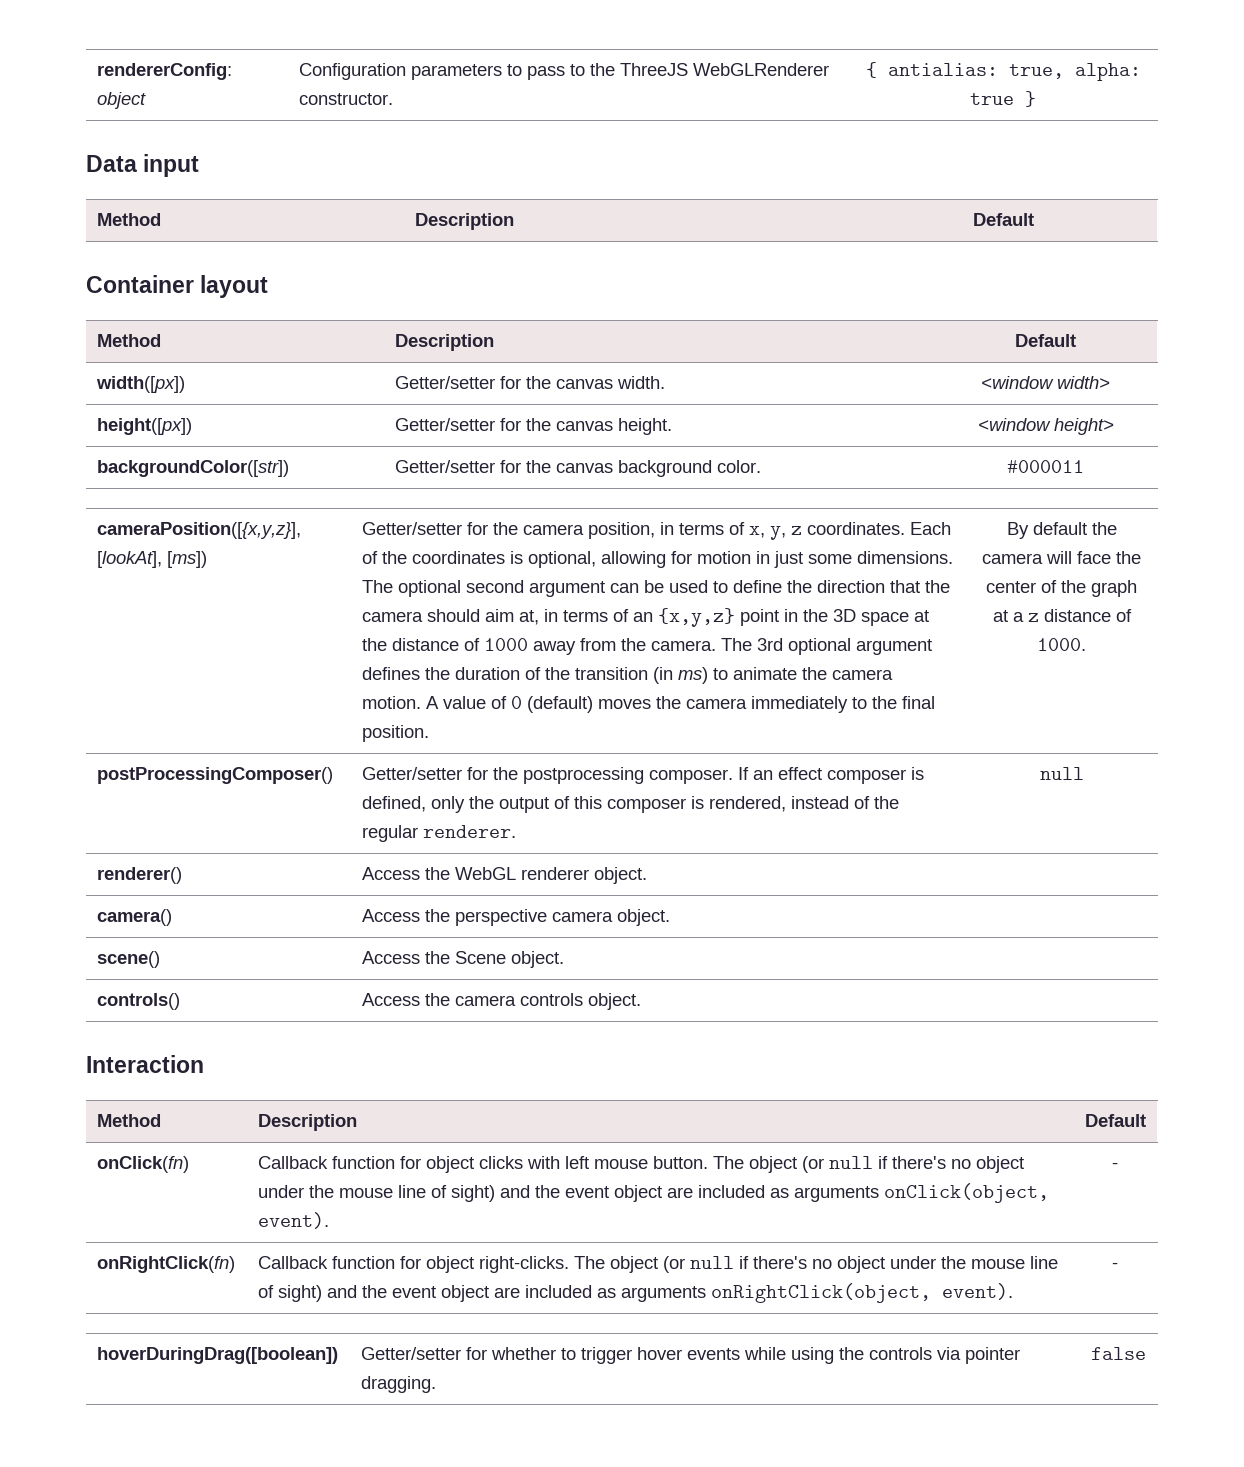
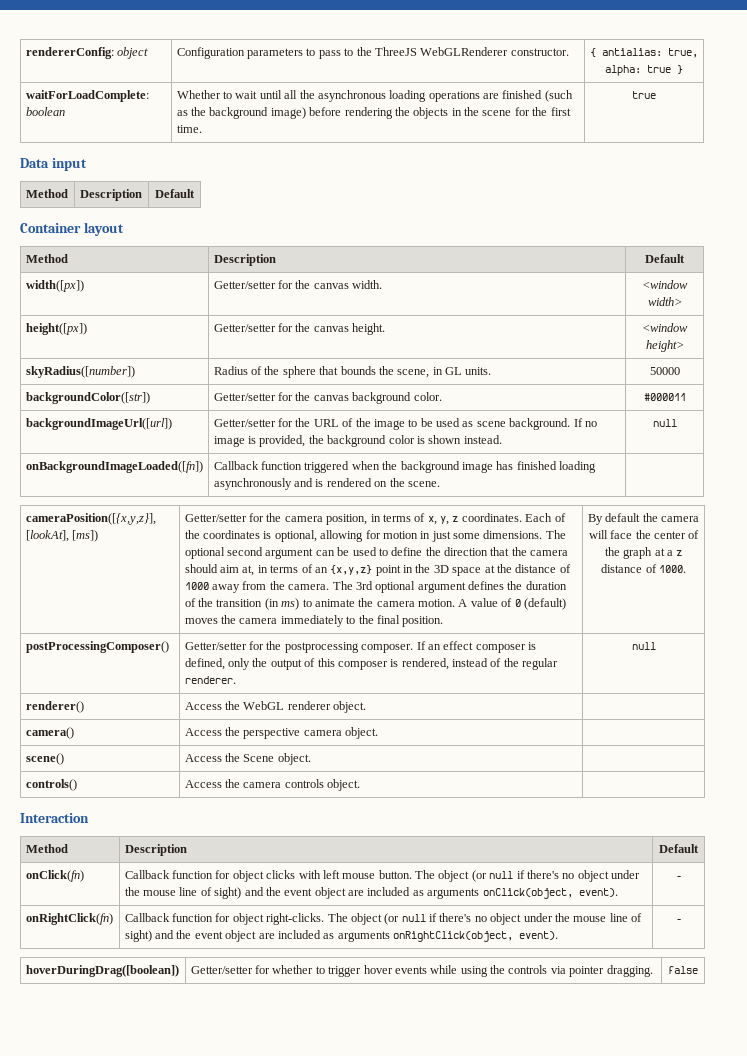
(1036, 99) none -> [25,90,149,102] [25,107,65,116] [176,90,573,102] [176,107,571,119] [176,125,202,133] [632,91,656,99] // waitForLoadComplete: boolean | Whether to wait until all the asynchronous loading operations are finished (such as the background image) before rendering the objects in the scene for the first time. | true
(1114, 426) none -> [25,366,135,378] [213,366,492,378] [649,367,680,375] // skyRadius([number]) | Radius of the sphere that bounds the scene, in GL units. | 50000
(1084, 466) none -> [25,418,172,430] [213,418,597,430] [213,435,502,447] [652,419,677,427] [25,461,203,473] [213,461,597,473] [213,478,440,490] // backgroundImageUrl([url]) | Getter/setter for the URL of the image to be used as scene background. If no image is provided, the background color is shown instead. | null // onBackgroundImageLoaded([fn]) | Callback function triggered when the background image has finished loading asynchronously and is rendered on the scene. |

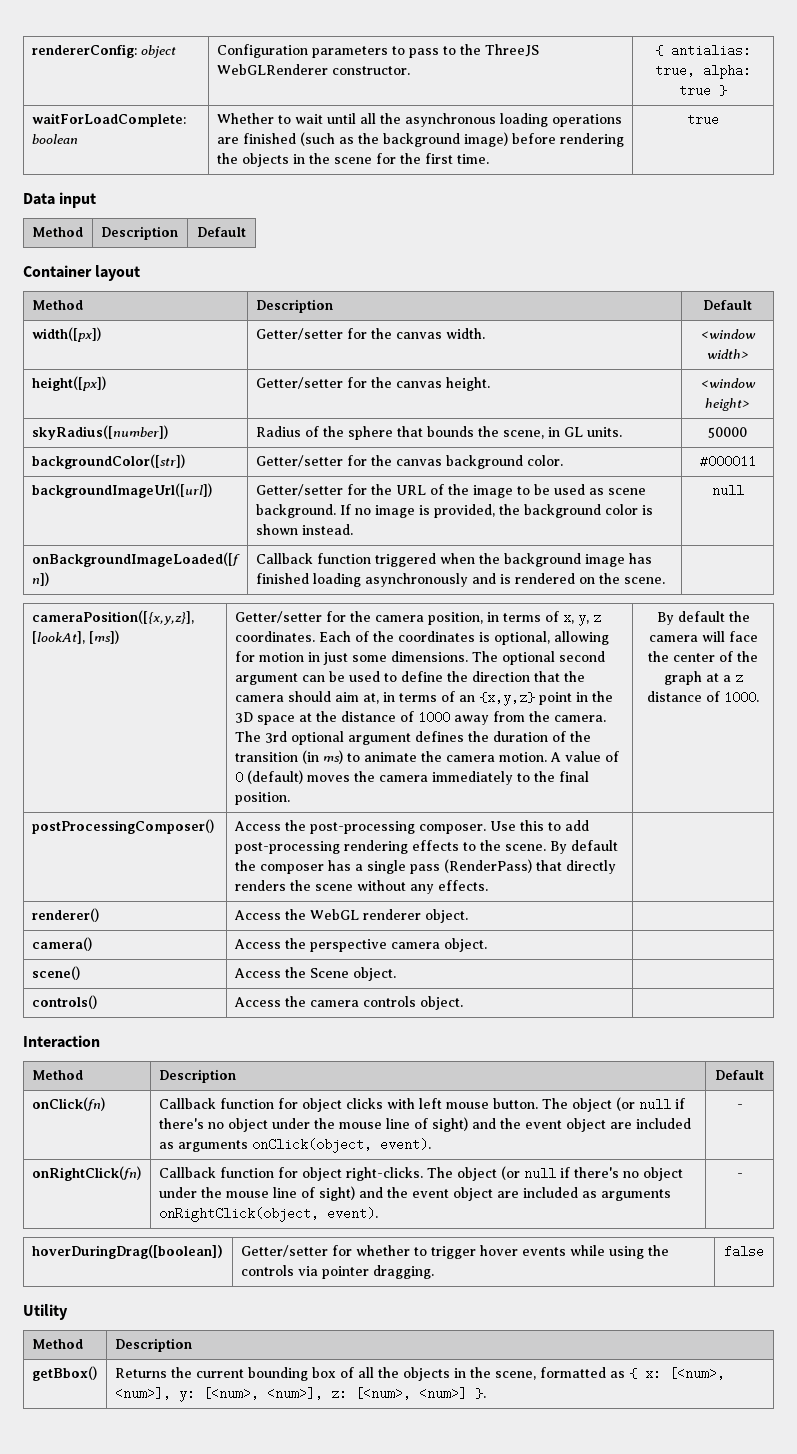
[184,641,537,653] [184,658,559,670] [184,676,236,684] [631,642,656,650] Getter/setter for the postprocessing composer. If an effect composer is defined, only the output of this composer is rendered, instead of the regular renderer. | null -> [233,820,589,834] [234,840,618,854] [234,859,616,874] [234,880,488,894] Access the post-processing composer. Use this to add post-processing rendering effects to the scene. By default the composer has a single pass (RenderPass) that directly renders the scene without any effects. |
(698, 970) none -> [23,1304,68,1320] [31,1339,83,1349] [114,1338,192,1352] [31,1366,97,1381] [114,1367,725,1381] [114,1387,486,1402] // Utility // Method | Description // getBbox() | Returns the current bounding box of all the objects in the scene, formatted as { x: [<num>, <num>], y: [<num>, <num>], z: [<num>, <num>] }.

